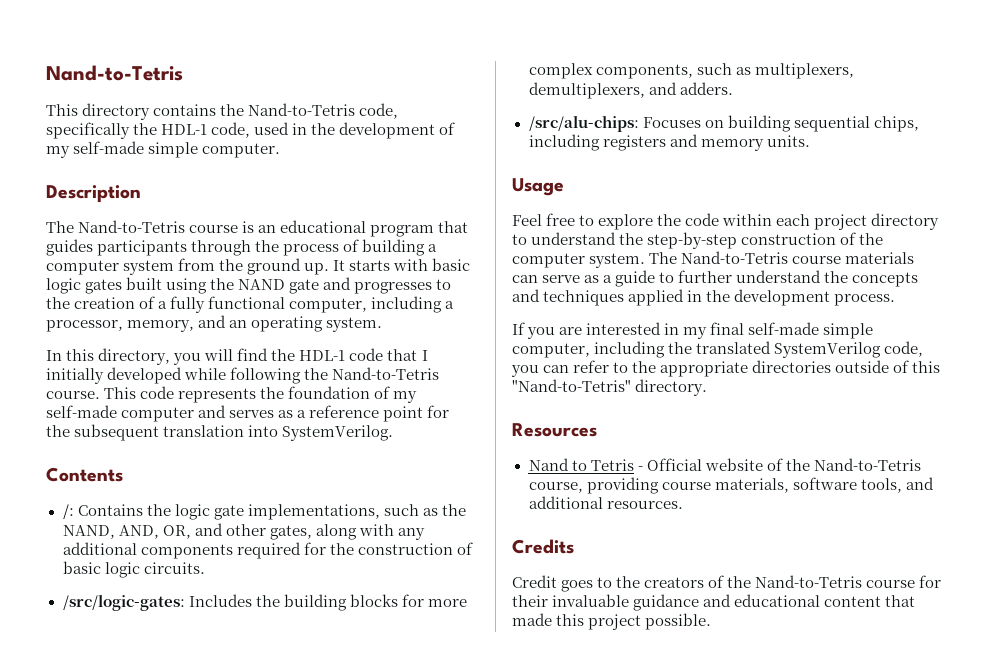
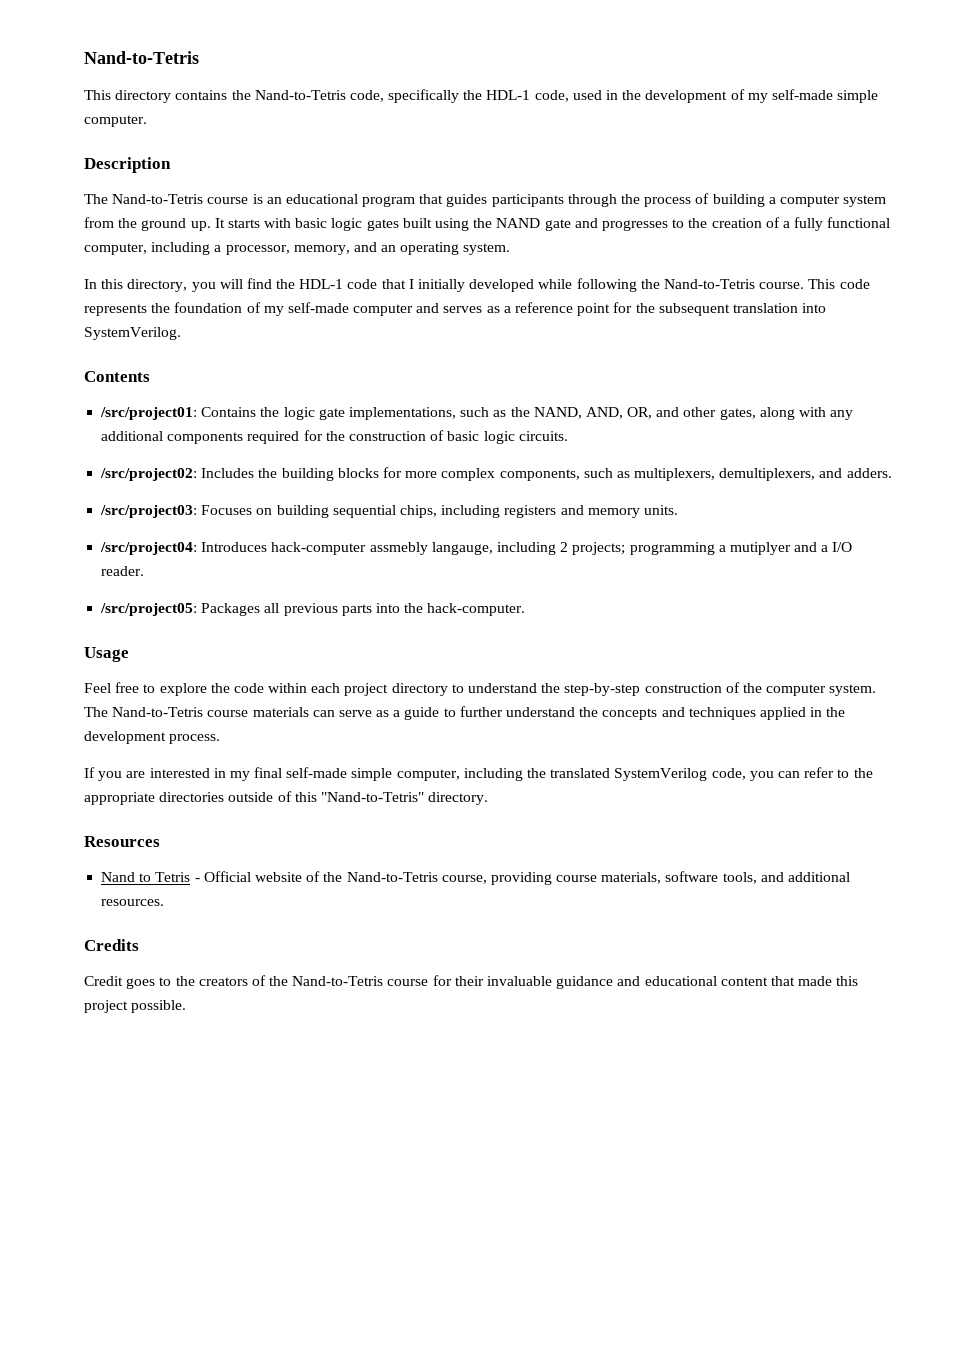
[62,504,74,519] /: -> [100,407,198,420] /src/project01:
[62,594,185,611] /src/logic-gates: -> [100,468,198,481] /src/project02:
[528,115,639,132] /src/alu-chips: -> [100,505,198,518] /src/project03:
(810, 141) none -> [100,542,853,555] [101,566,145,576] [100,603,526,616] // /src/project04: Introduces hack-computer assmebly langauge, including 2 projects; programming a mutiplyer and a I/O reader. // /src/project05: Packages all previous parts into the hack-computer.

